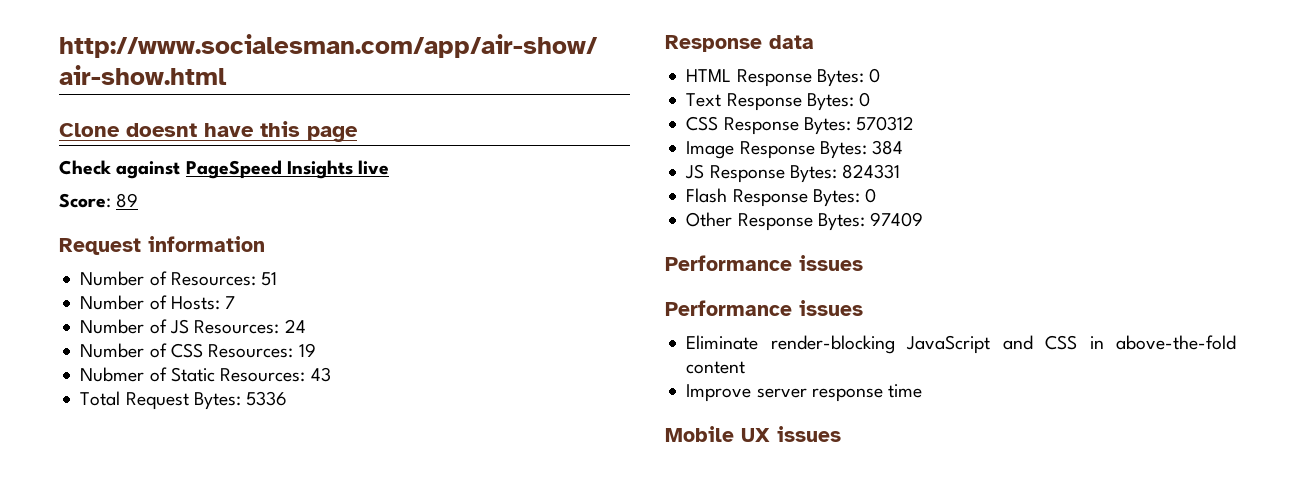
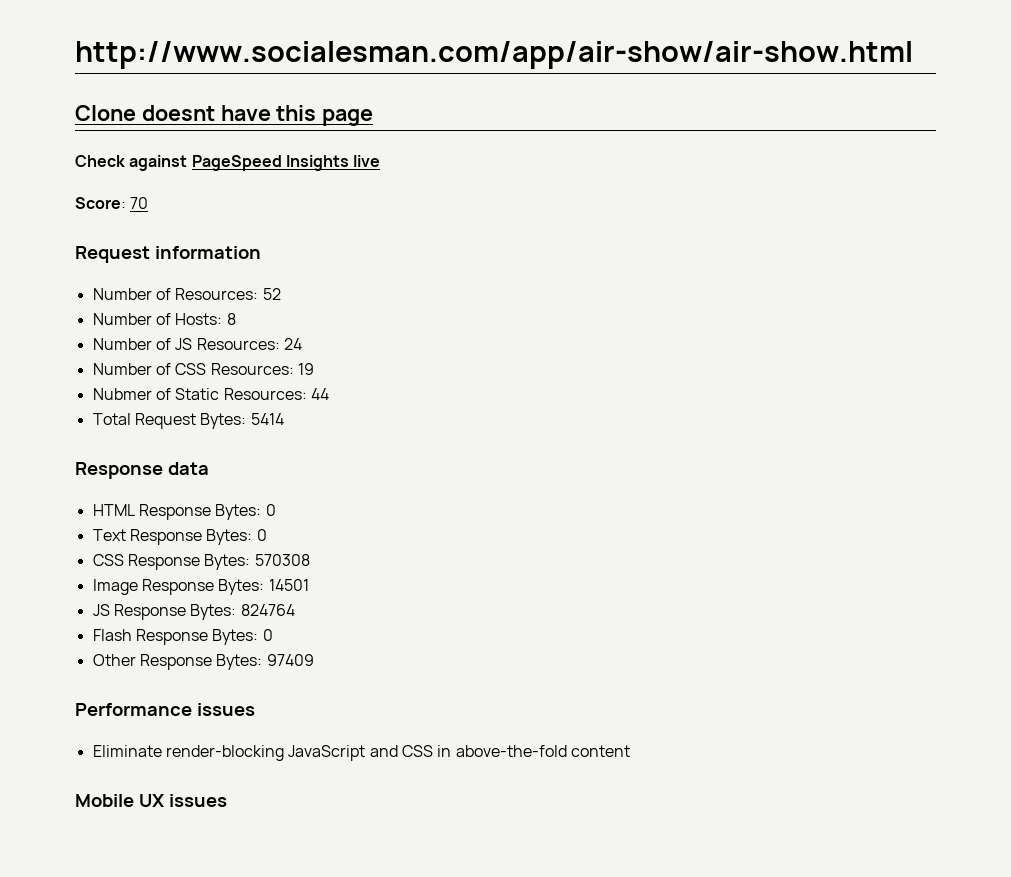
[116,193,139,208] 89 -> [130,197,149,209] 70
[261,272,278,286] 51 -> [262,288,281,300] 52
[225,296,236,309] 7 -> [226,313,236,325] 8
[310,367,331,382] 43 -> [310,388,329,400] 44
[246,391,288,406] 5336 -> [250,413,284,425] 5414
[856,116,915,131] 570312 -> [254,554,310,566] 570308
[872,140,904,155] 384 -> [268,579,309,591] 14501
[842,164,901,179] 824331 -> [240,604,295,616] 824764
[665,300,863,316] // Performance issues -> (255, 709) none
[686,384,923,402] // Improve server response time -> (630, 751) none

